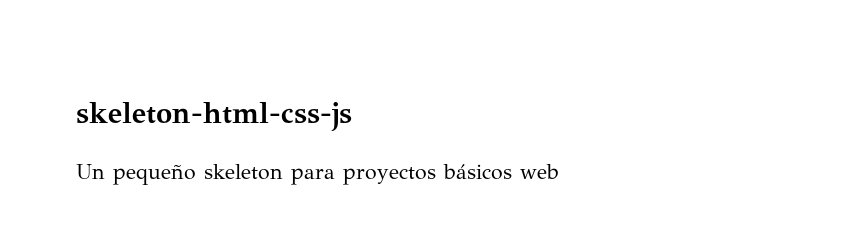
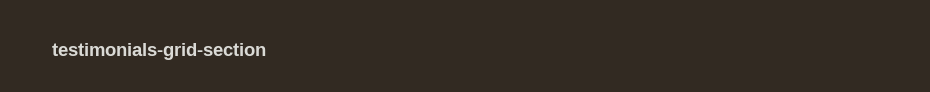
[76,102,352,131] [76,164,559,185] skeleton-html-css-js // Un pequeño skeleton para proyectos básicos web -> [52,43,266,60] testimonials-grid-section

